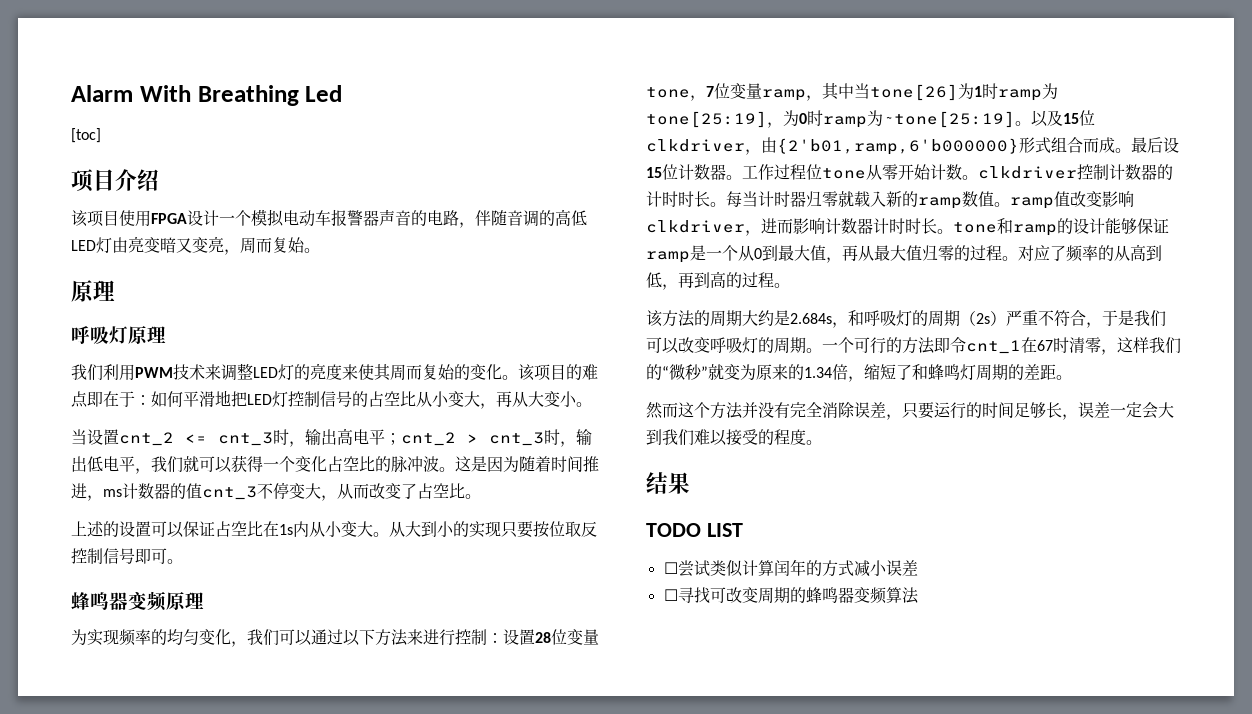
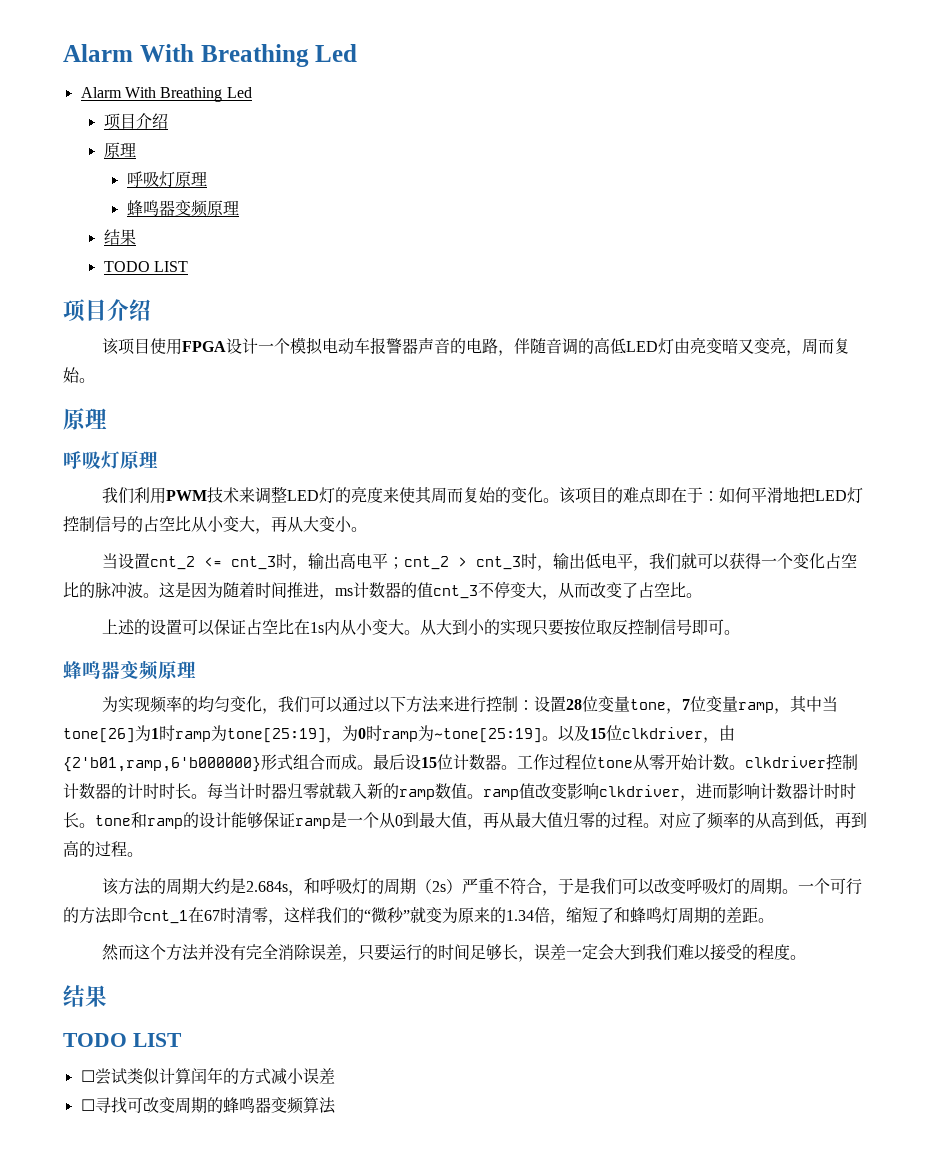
[71,85,343,106] [71,128,101,143] Alarm With Breathing Led // [toc] -> [63,44,358,67] [80,87,252,102] [103,113,168,130] [103,142,136,158] [126,171,207,187] [126,200,239,217] [103,229,136,245] [103,261,188,272] Alarm With Breathing Led // Alarm With Breathing Led // 项目介绍 // 原理 // 呼吸灯原理 // 蜂鸣器变频原理 // 结果 // TODO LIST

